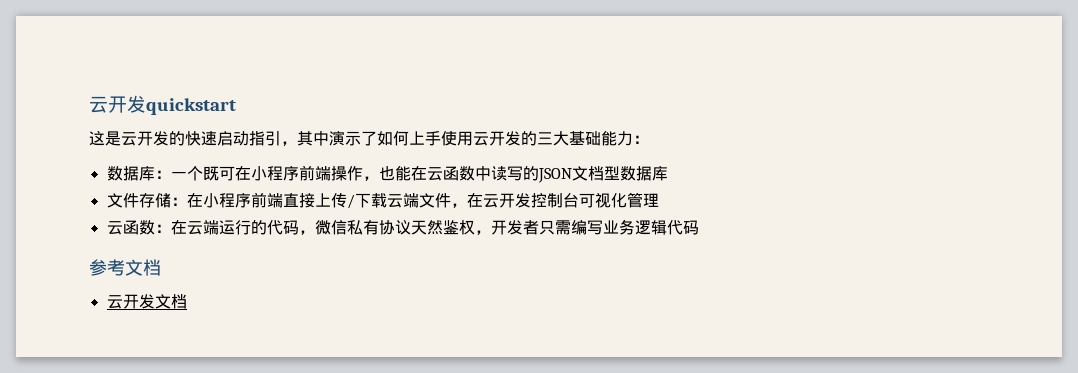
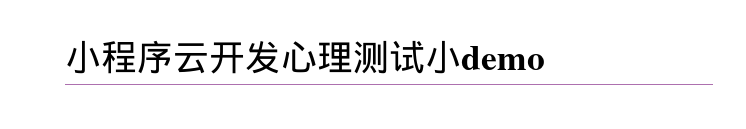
[89,95,236,115] [89,131,649,146] [106,165,668,183] [106,192,659,209] [106,219,699,235] [89,259,161,276] [106,294,187,309] 云开发quickstart // 这是云开发的快速启动指引，其中演示了如何上手使用云开发的三大基础能力： // 数据库：一个既可在小程序前端操作，也能在云函数中读写的JSON文档型数据库 // 文件存储：在小程序前端直接上传/下载云端文件，在云开发控制台可视化管理 // 云函数：在云端运行的代码，微信私有协议天然鉴权，开发者只需编写业务逻辑代码 // 参考文档 // 云开发文档 -> [65,40,545,74] 小程序云开发心理测试小demo

